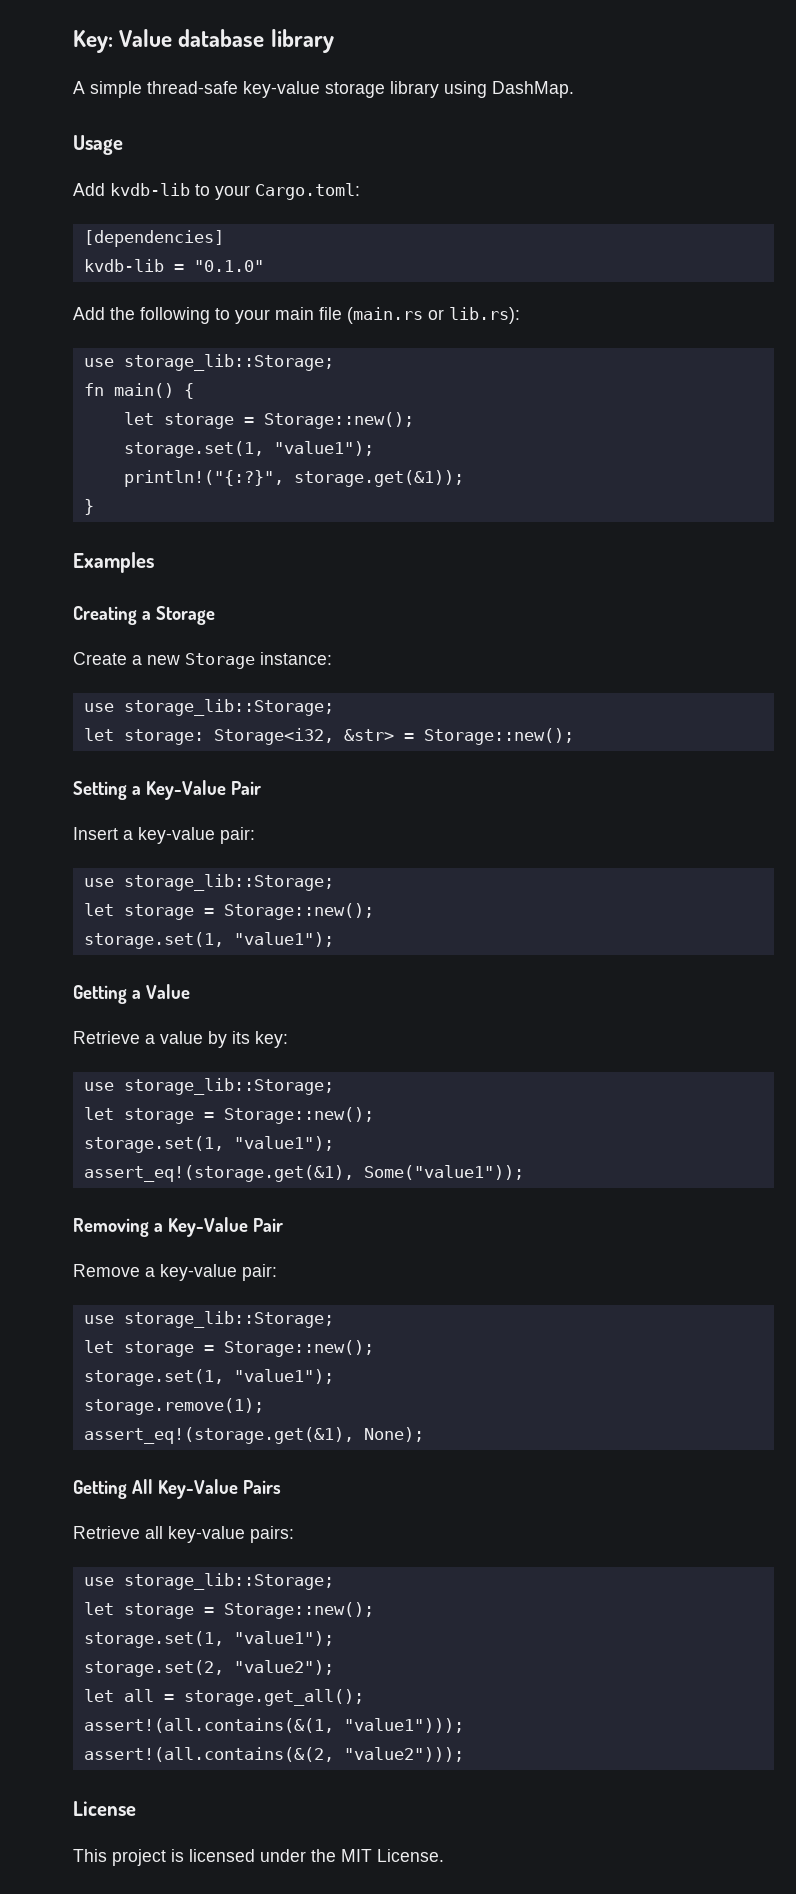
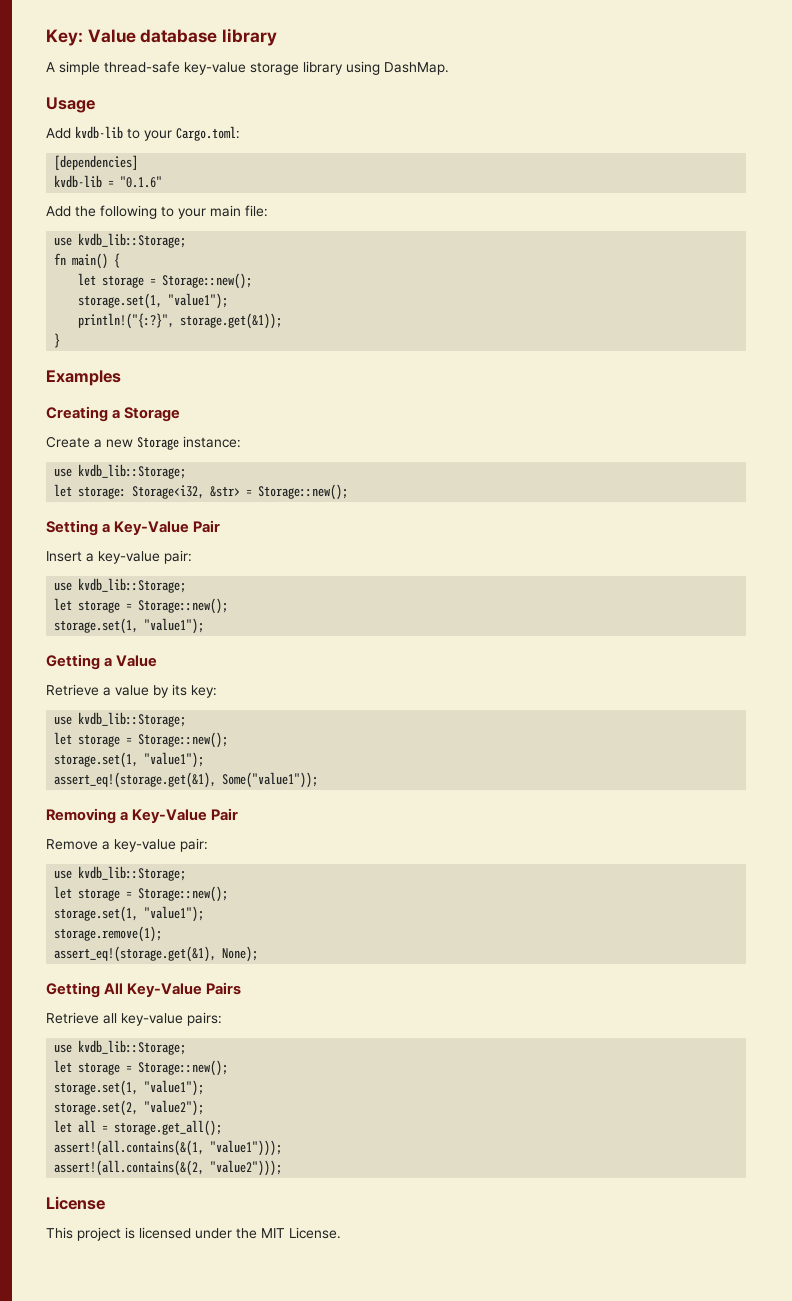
[193,260,264,272] "0.1.0" -> [120,176,163,188] "0.1.6"
[319,307,520,324] [83,354,334,371] file (main.rs or lib.rs): // use storage_lib::Storage; -> [245,205,268,217] [54,233,187,248] file: // use kvdb_lib::Storage;
[123,699,334,716] storage_lib::Storage; -> [78,464,187,479] kvdb_lib::Storage;
[123,874,334,891] storage_lib::Storage; -> [78,578,187,593] kvdb_lib::Storage;
[123,1078,334,1095] storage_lib::Storage; -> [78,712,187,727] kvdb_lib::Storage;
[123,1311,334,1328] storage_lib::Storage; -> [78,866,187,881] kvdb_lib::Storage;
[123,1573,334,1590] storage_lib::Storage; -> [78,1040,187,1055] kvdb_lib::Storage;

